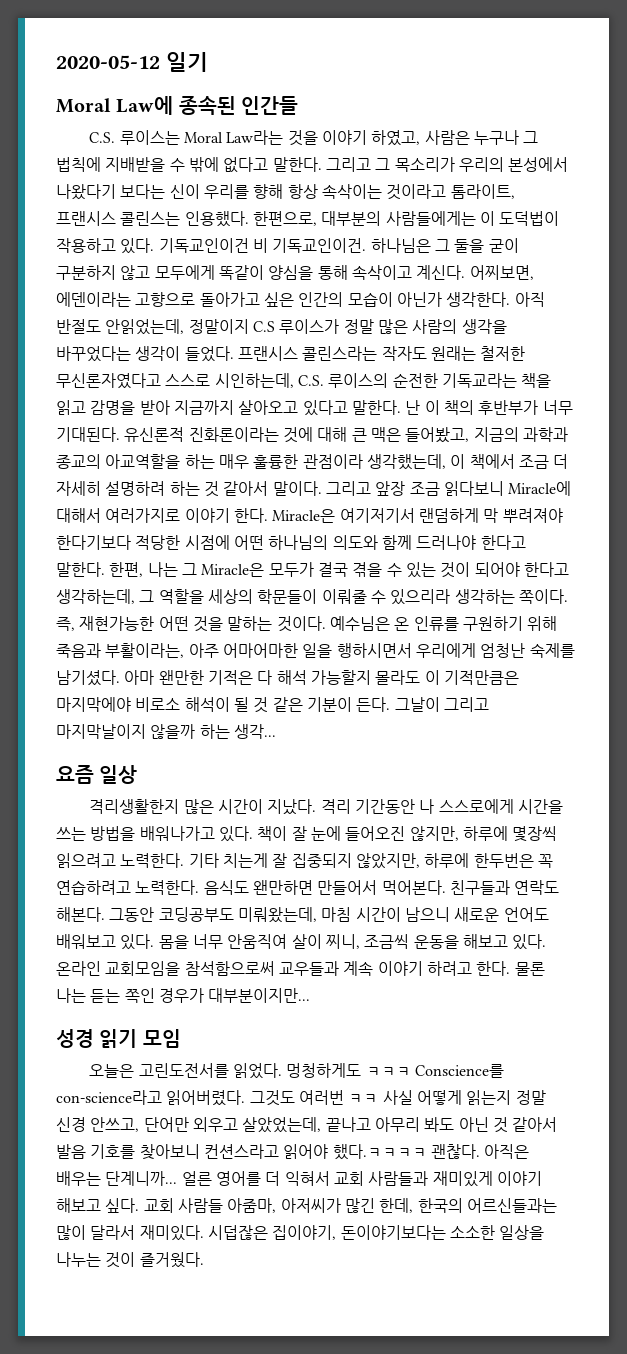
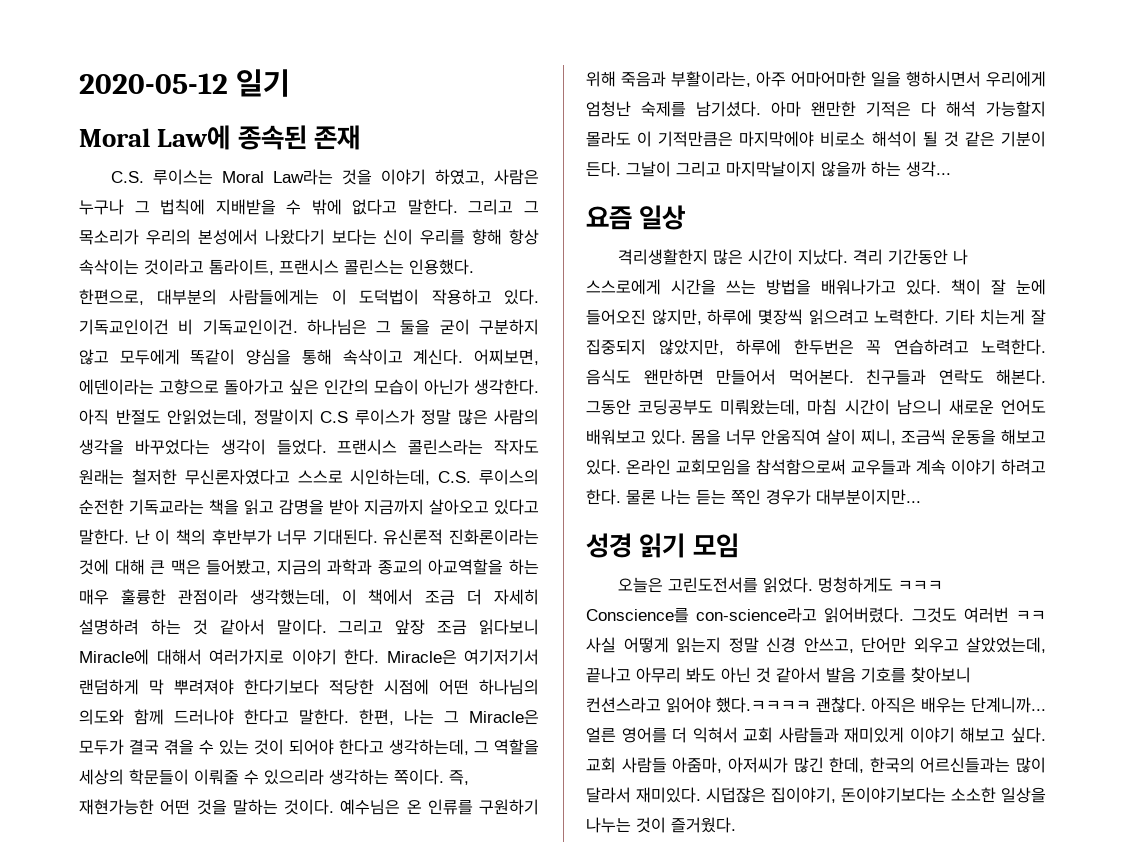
[241,96,299,115] 인간들 -> [313,125,360,150] 존재

